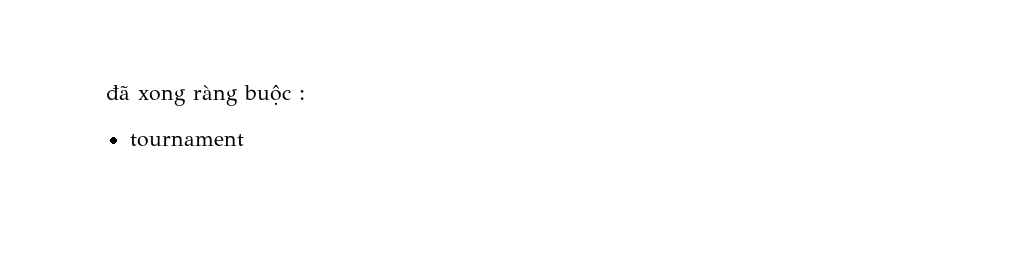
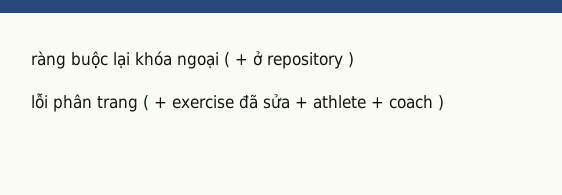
[106,85,305,106] [129,134,244,147] đã xong ràng buộc : // tournament -> [31,51,354,69] [31,93,444,112] ràng buộc lại khóa ngoại ( + ở repository ) // lỗi phân trang ( + exercise đã sửa + athlete + coach )

